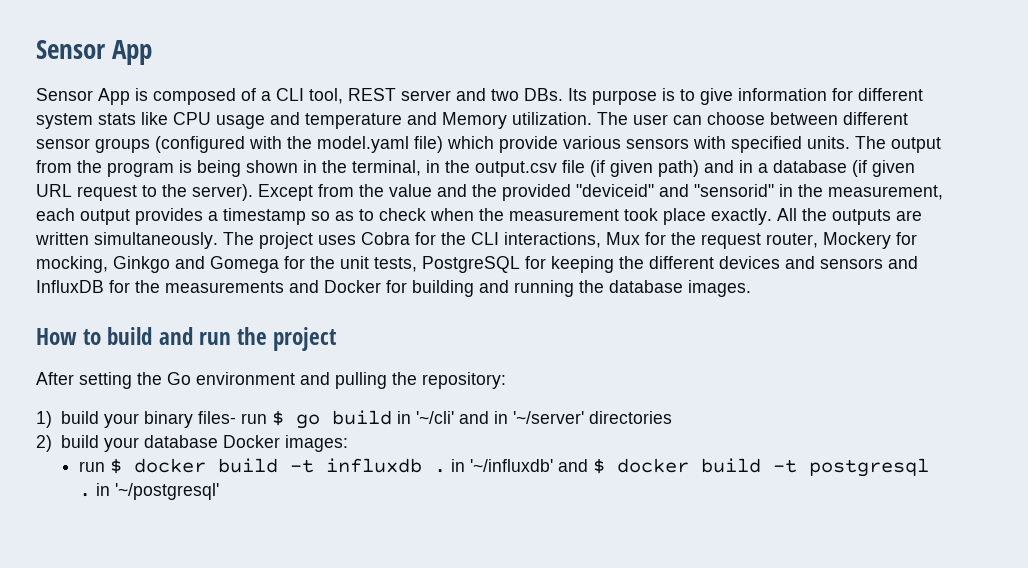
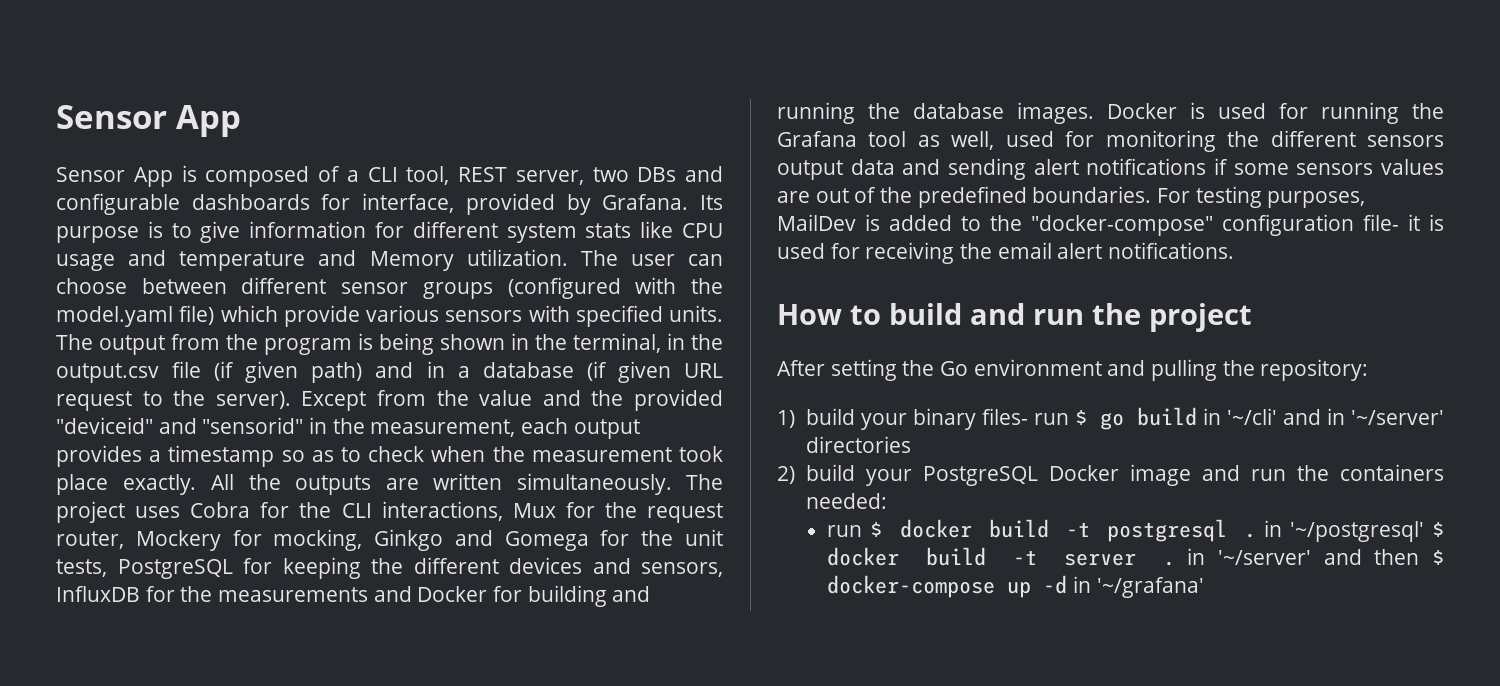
[401,88,563,101] server and two DBs. -> [515,166,723,185] [56,193,689,215] server, two DBs and configurable dashboards for interface, provided by Grafana.
[820,256,918,269] sensors and -> [641,562,723,577] sensors,
(751, 288) none -> [1107,102,1444,124] [777,130,1444,152] [777,158,1444,180] [777,186,1366,208] [777,214,1444,236] [777,242,1235,264] Docker is used for running the Grafana tool as well, used for monitoring the different sensors output data and sending alert notifications if some sensors values are out of the predefined boundaries. For testing purposes, MailDev is added to the "docker-compose" configuration file- it is used for receiving the email alert notifications.
[143,435,348,452] database Docker images: -> [922,464,1444,486] [805,493,887,509] PostgreSQL Docker image and run the containers needed:
[325,458,929,477] [78,483,219,500] influxdb . in '~/influxdb' and $ docker build -t postgresql . in '~/postgresql' -> [1106,519,1444,542] [827,547,1444,566] [827,575,1204,598] postgresql . in '~/postgresql' $ docker build -t server . in '~/server' and then $ docker-compose up -d in '~/grafana'

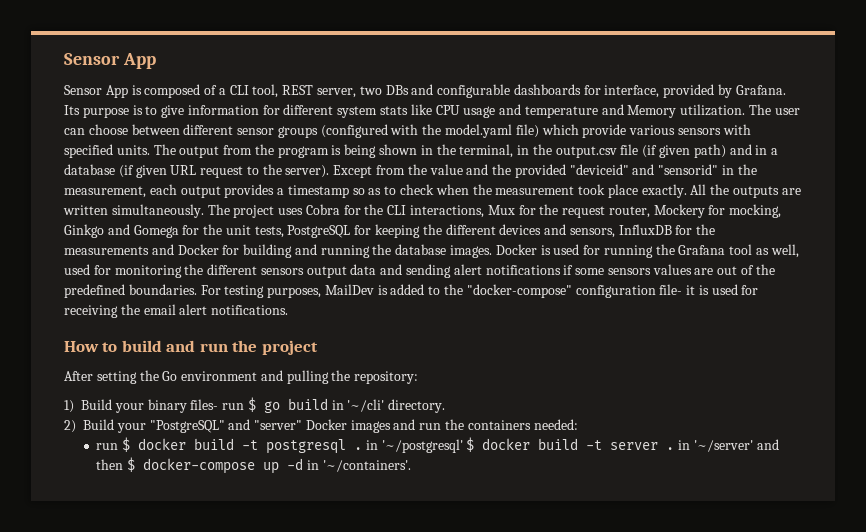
[805,408,855,425] build -> [81,399,112,410] Build
[1282,408,1444,425] [805,436,911,453] [777,464,1191,486] and in '~/server' directories // 2) build your PostgreSQL Docker image -> [388,399,446,413] [64,419,391,433] directory. // 2) Build your "PostgreSQL" and "server" Docker images
[1096,577,1204,598] '~/grafana' -> [322,460,411,472] '~/containers'.

